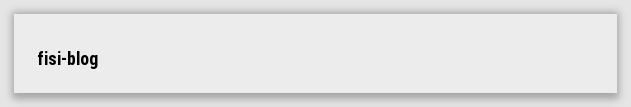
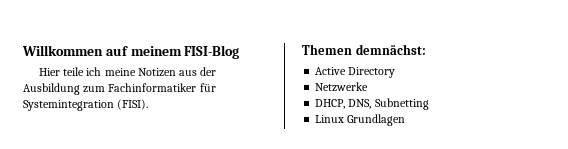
[37,51,98,69] fisi-blog -> [22,45,240,59] [38,67,217,77] [23,83,216,95] [23,99,149,111] [302,44,426,55] [315,67,396,78] [315,82,369,92] [315,98,429,110] [315,114,406,126] Willkommen auf meinem FISI-Blog // Hier teile ich meine Notizen aus der Ausbildung zum Fachinformatiker für Systemintegration (FISI). // Themen demnächst: // Active Directory // Netzwerke // DHCP, DNS, Subnetting // Linux Grundlagen

